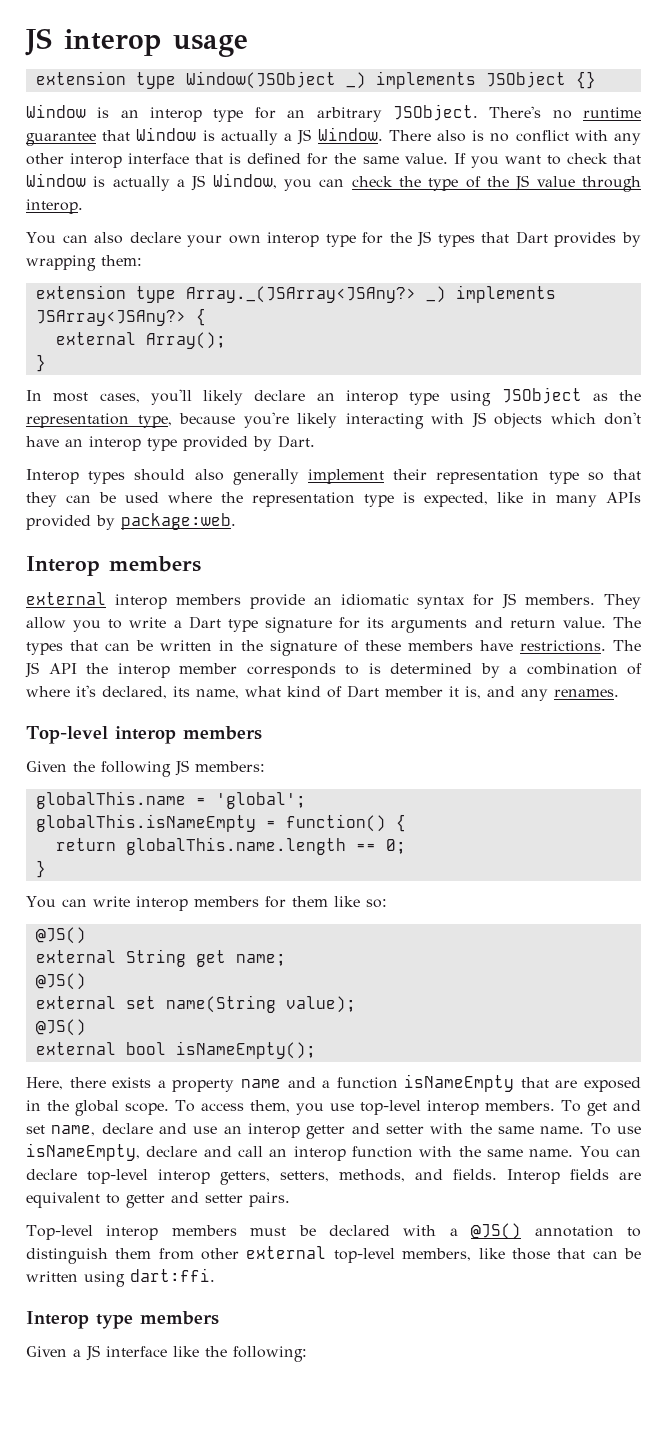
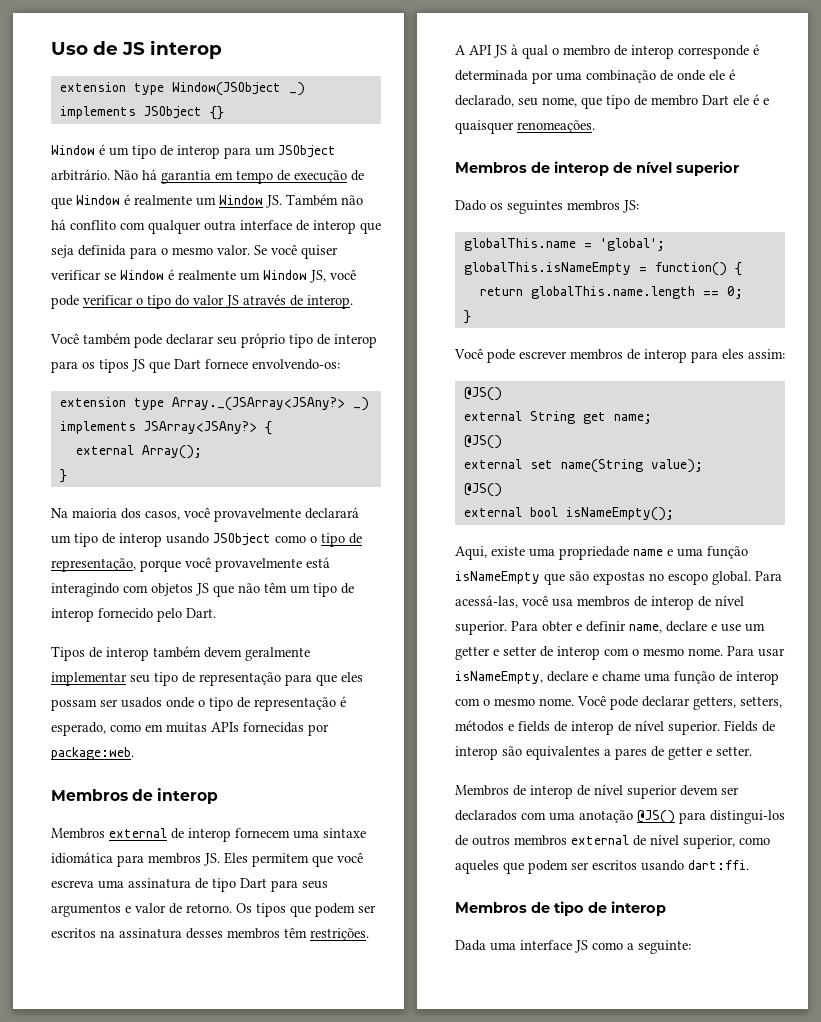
(25, 42) none -> [51,41,118,55] Uso de
[173,35,248,57] usage -> (222, 49) none
[97,104,641,122] [26,127,641,146] [26,153,642,168] [26,173,641,192] [26,199,83,214] [26,231,641,247] [26,255,142,271] is an interop type for an arbitrary JSObject. There's no runtime guarantee that Window is actually a JS Window. There also is no conflict with any other interop interface that is defined for the same value. If you want to check that Window is actually a JS Window, you can check the type of the JS value through interop. // You can also declare your own interop type for the JS types that Dart provides by wrapping them: -> [99,144,336,159] [51,169,364,184] [51,194,363,209] [51,219,381,234] [51,244,338,259] [51,269,356,283] [51,294,353,309] [50,333,377,348] [51,359,340,373] é um tipo de interop para um JSObject arbitrário. Não há garantia em tempo de execução de que Window é realmente um Window JS. Também não há conflito com qualquer outra interface de interop que seja definida para o mesmo valor. Se você quiser verificar se Window é realmente um Window JS, você pode verificar o tipo do valor JS através de interop. // Você também pode declarar seu próprio tipo de interop para os tipos JS que Dart fornece envolvendo-os:
[26,387,641,406] [26,412,641,429] [26,435,315,451] [26,469,641,485] [26,492,641,507] [26,513,236,530] [26,556,201,576] [26,592,641,609] [26,616,641,633] [26,640,641,656] [25,662,642,678] [26,685,619,701] [26,726,262,744] [26,760,265,777] In most cases, you'll likely declare an interop type using JSObject as the representation type, because you're likely interacting with JS objects which don't have an interop type provided by Dart. // Interop types should also generally implement their representation type so that they can be used where the representation type is expected, like in many APIs provided by package:web. // Interop members // external interop members provide an idiomatic syntax for JS members. They allow you to write a Dart type signature for its arguments and return value. The types that can be written in the signature of these members have restrictions. The JS API the interop member corresponds to is determined by a combination of where it's declared, its name, what kind of Dart member it is, and any renames. // Top-level interop members // Given the following JS members: -> [51,507,359,522] [51,533,362,547] [51,557,330,572] [51,582,354,597] [51,608,216,622] [51,646,310,661] [51,672,363,686] [51,696,346,711] [51,722,329,736] [51,747,134,760] [51,788,219,804] [51,828,366,842] [51,852,363,867] [51,878,328,892] [51,903,376,917] [51,927,369,941] [455,44,759,59] [455,69,735,84] [455,94,769,109] [455,120,595,134] [455,161,739,176] [455,200,639,214] Na maioria dos casos, você provavelmente declarará um tipo de interop usando JSObject como o tipo de representação, porque você provavelmente está interagindo com objetos JS que não têm um tipo de interop fornecido pelo Dart. // Tipos de interop também devem geralmente implementar seu tipo de representação para que eles possam ser usados onde o tipo de representação é esperado, como em muitas APIs fornecidas por package:web. // Membros de interop // Membros external de interop fornecem uma sintaxe idiomática para membros JS. Eles permitem que você escreva uma assinatura de tipo Dart para seus argumentos e valor de retorno. Os tipos que podem ser escritos na assinatura desses membros têm restrições. A API JS à qual o membro de interop corresponde é determinada por uma combinação de onde ele é declarado, seu nome, que tipo de membro Dart ele é e quaisquer renomeações. // Membros de interop de nível superior // Dado os seguintes membros JS:
[26,896,387,911] You can write interop members for them like so: -> [454,348,785,363] Você pode escrever membros de interop para eles assim:
[26,1074,641,1092] [26,1100,641,1116] [26,1123,642,1139] [26,1143,641,1161] [26,1169,641,1185] [26,1192,290,1208] [26,1223,641,1240] [26,1246,642,1264] [26,1268,215,1287] [26,1311,219,1329] [26,1345,307,1362] Here, there exists a property name and a function isNameEmpty that are exposed in the global scope. To access them, you use top-level interop members. To get and set name, declare and use an interop getter and setter with the same name. To use isNameEmpty, declare and call an interop function with the same name. You can declare top-level interop getters, setters, methods, and fields. Interop fields are equivalent to getter and setter pairs. // Top-level interop members must be declared with a @JS() annotation to distinguish them from other external top-level members, like those that can be written using dart:ffi. // Interop type members // Given a JS interface like the following: -> [455,546,748,560] [455,571,782,585] [455,595,744,610] [455,621,765,635] [455,646,785,660] [455,671,779,685] [455,695,782,710] [455,720,775,735] [455,746,752,760] [455,784,739,799] [455,810,785,824] [455,834,770,849] [455,860,749,874] [455,901,666,916] [455,940,691,954] Aqui, existe uma propriedade name e uma função isNameEmpty que são expostas no escopo global. Para acessá-las, você usa membros de interop de nível superior. Para obter e definir name, declare e use um getter e setter de interop com o mesmo nome. Para usar isNameEmpty, declare e chame uma função de interop com o mesmo nome. Você pode declarar getters, setters, métodos e fields de interop de nível superior. Fields de interop são equivalentes a pares de getter e setter. // Membros de interop de nível superior devem ser declarados com uma anotação @JS() para distingui-los de outros membros external de nível superior, como aqueles que podem ser escritos usando dart:ffi. // Membros de tipo de interop // Dada uma interface JS como a seguinte:

